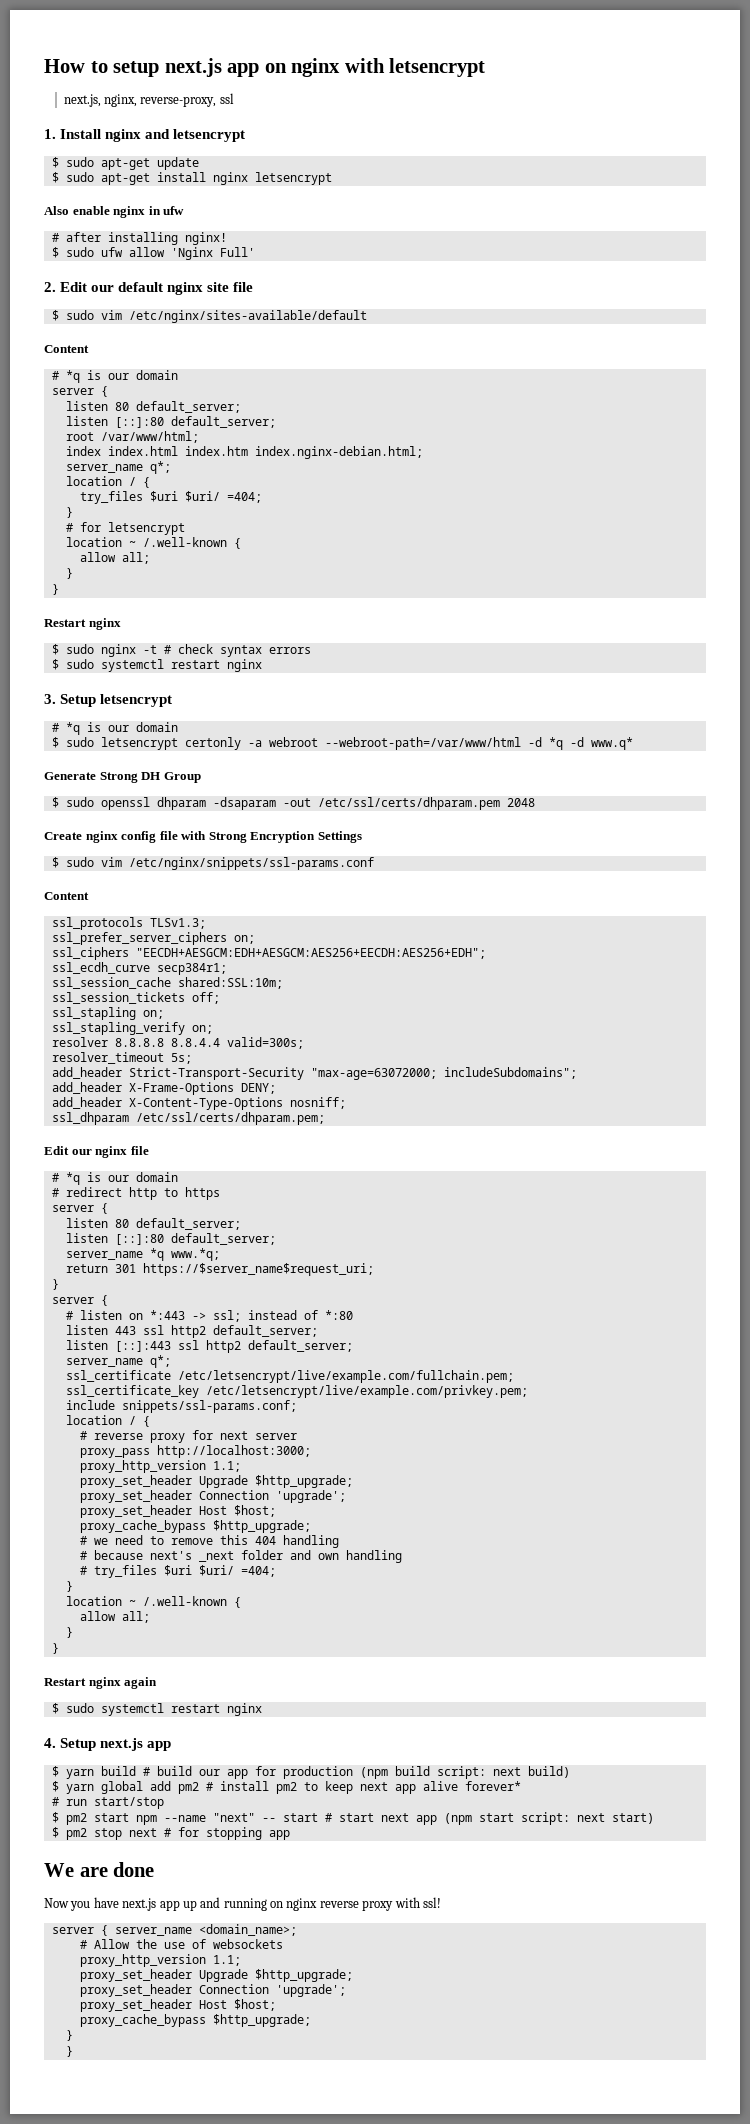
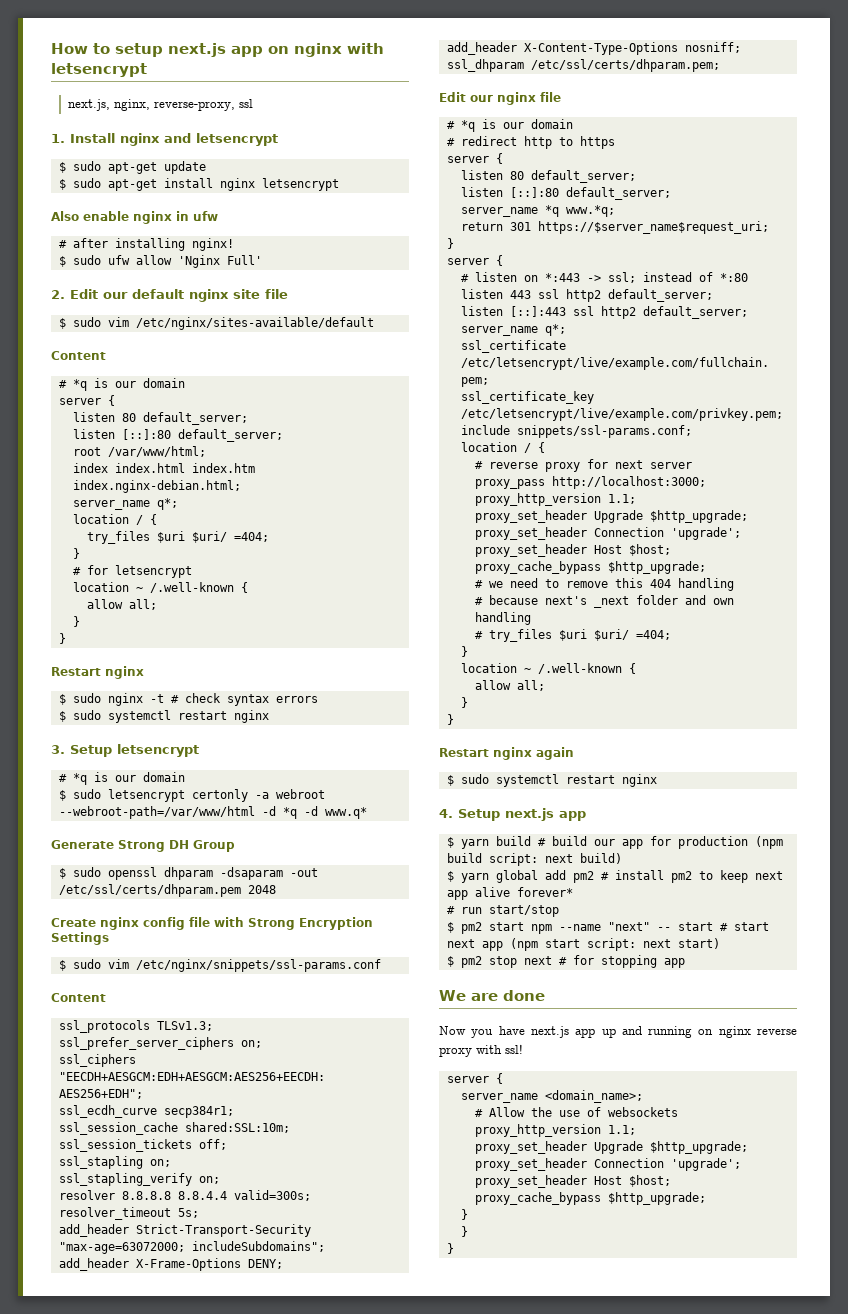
(108, 1930) none -> (503, 1078) //
(73, 2051) none -> [446,1243,454,1254] // }

